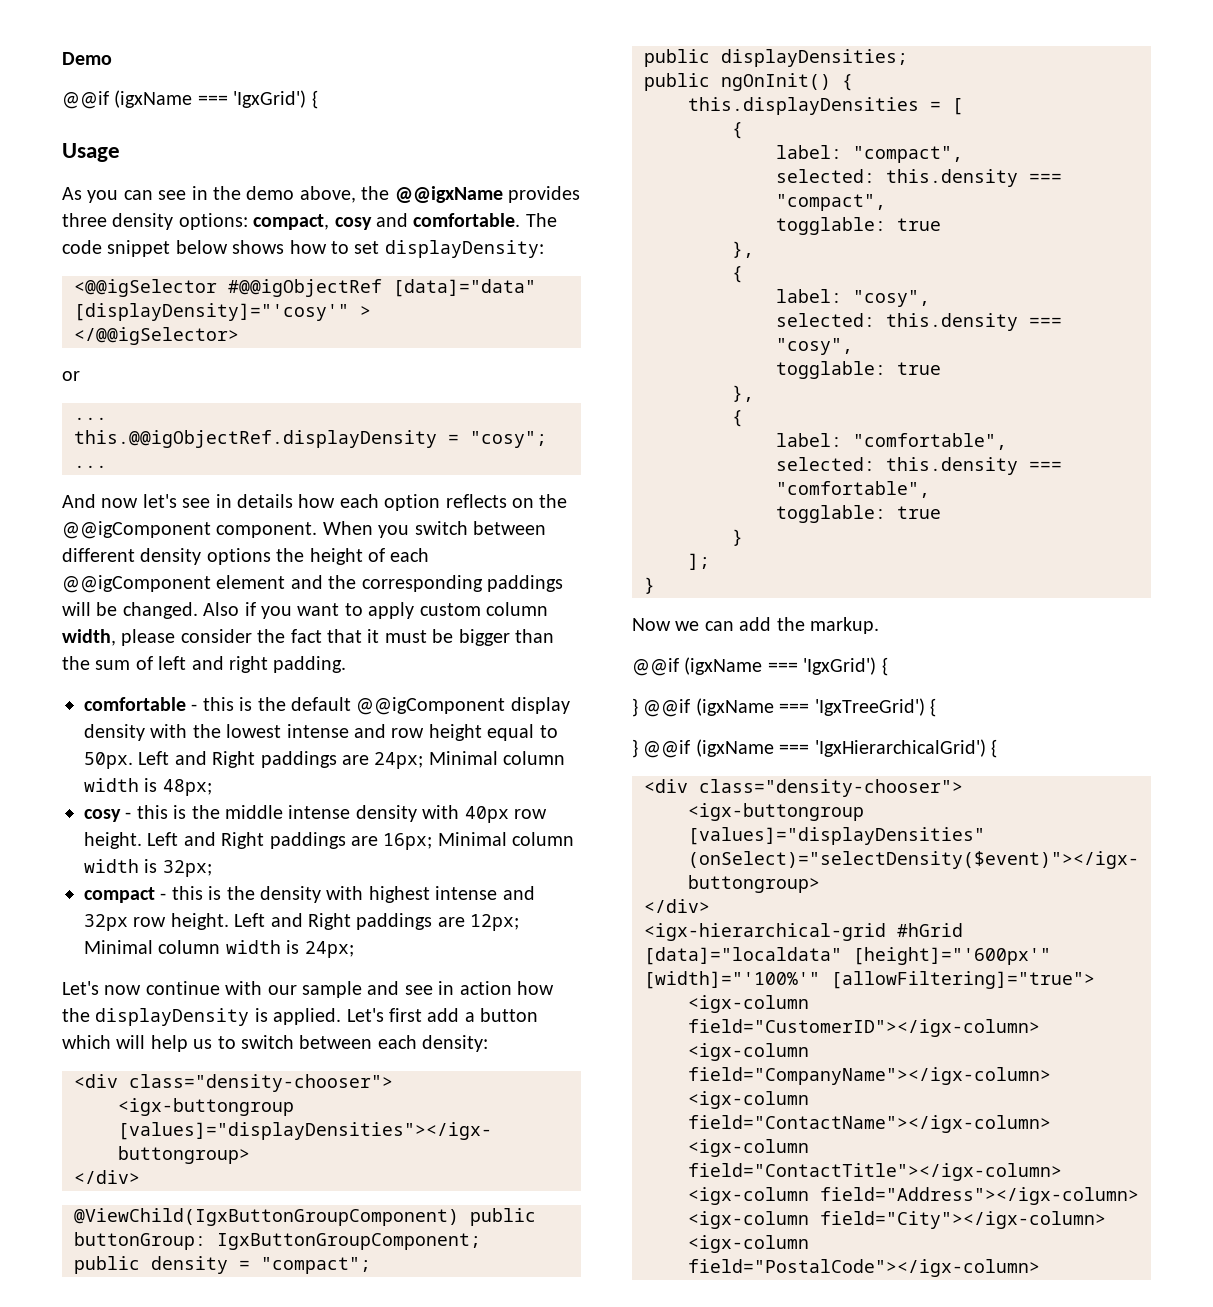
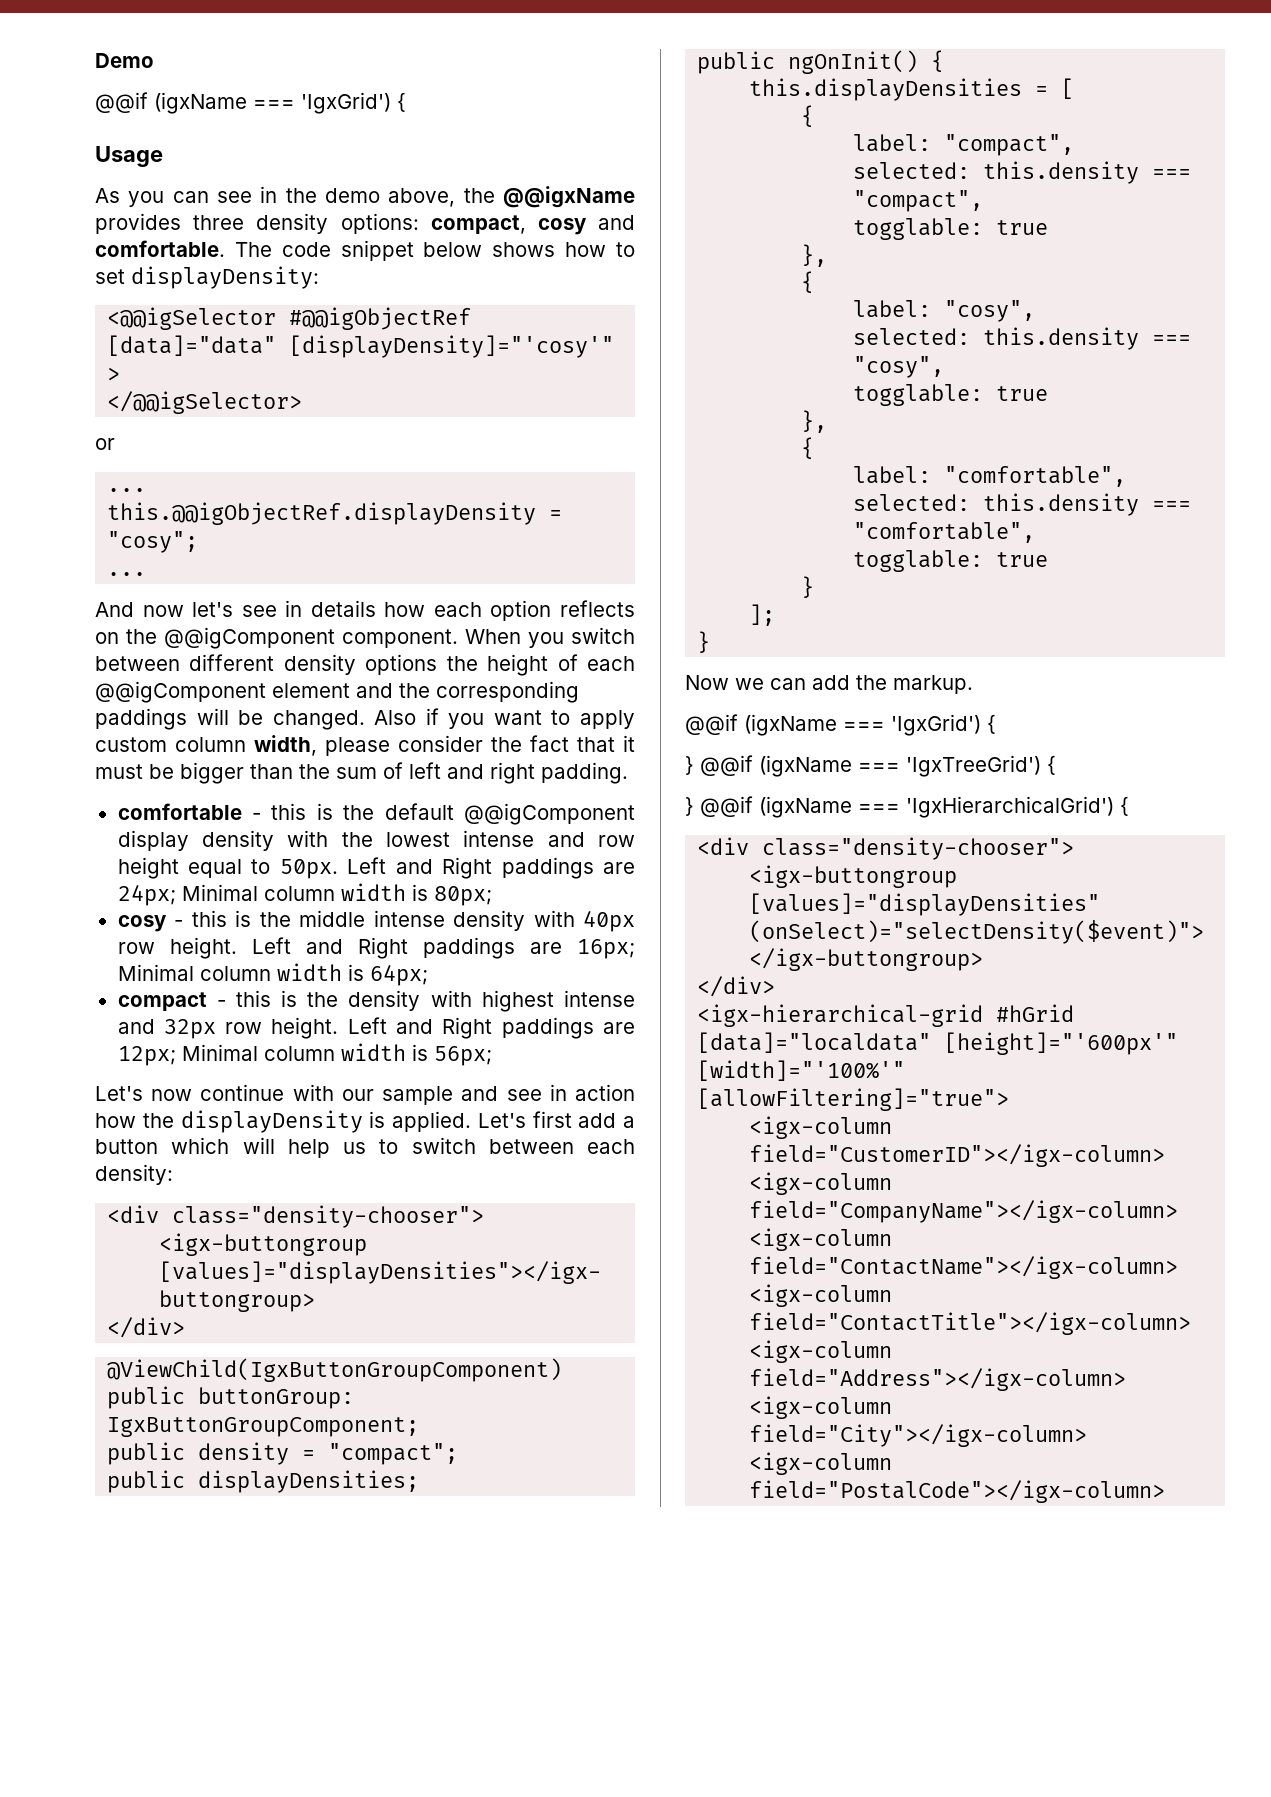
[162,779,212,796] 48px; -> [433,886,492,906] 80px;
[162,860,212,877] 32px; -> [369,965,428,986] 64px;
[304,941,354,958] 24px; -> [433,1046,492,1066] 56px;

